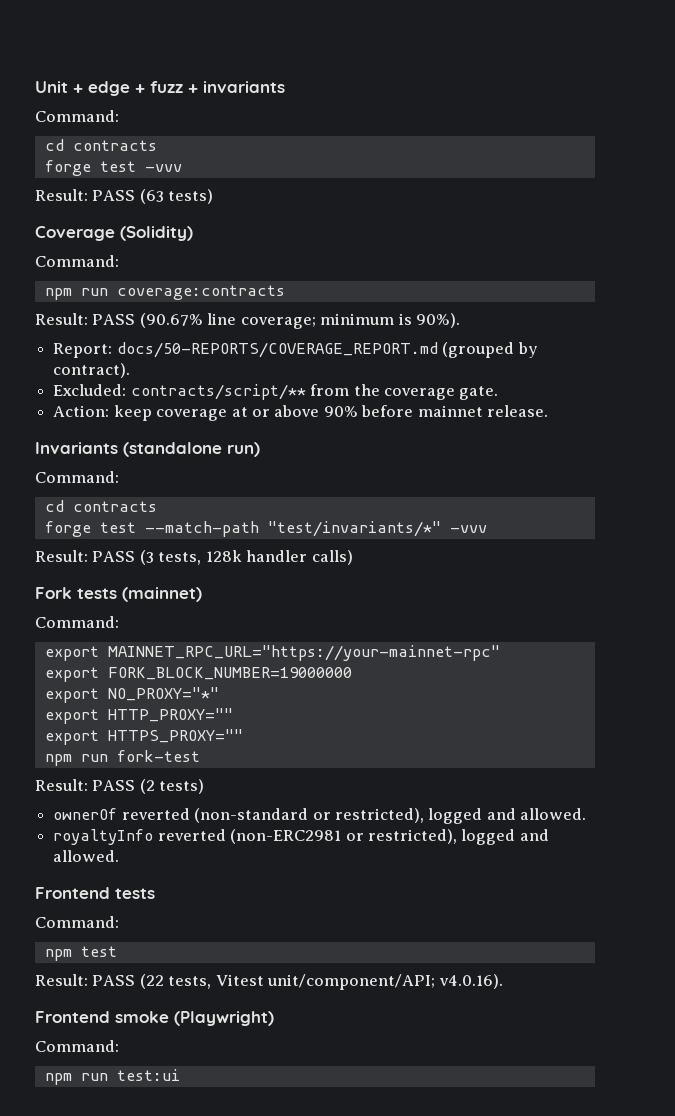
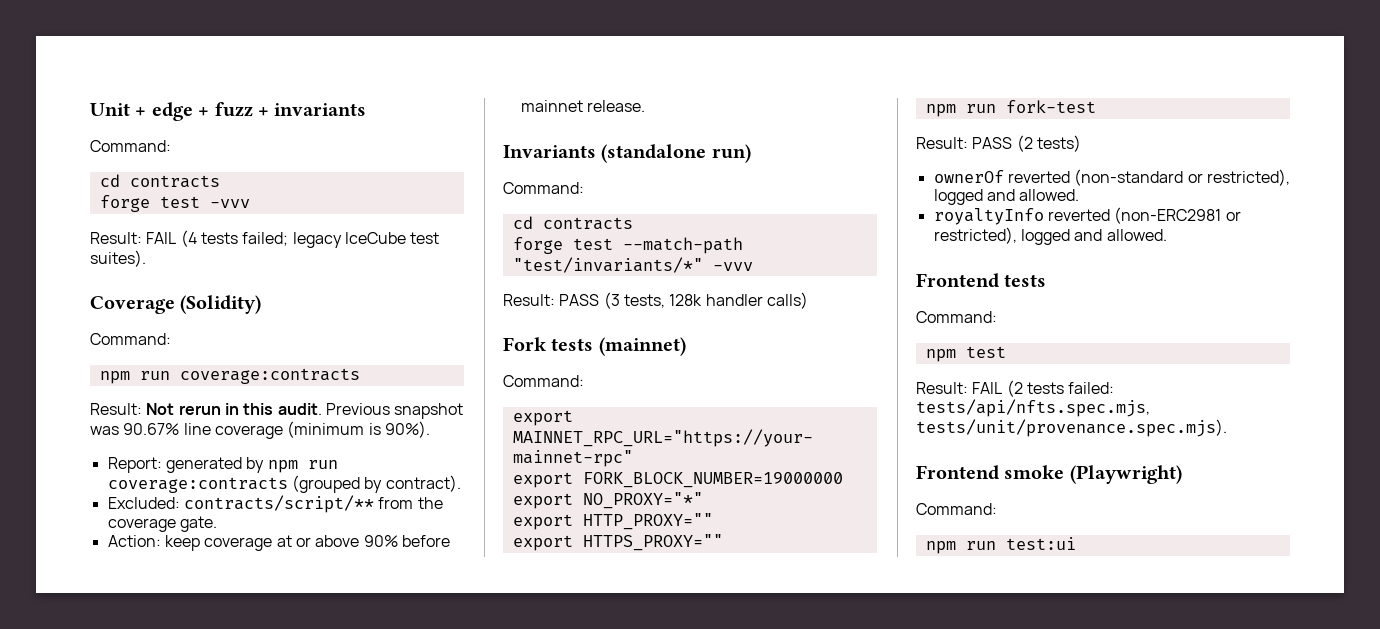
[92,189,214,204] PASS (63 tests) -> [146,230,440,248] [90,250,146,267] FAIL (4 tests failed; legacy IceCube test suites).
[92,313,461,329] [53,342,438,358] PASS (90.67% line coverage; minimum is 90%). // Report: docs/50-REPORTS/COVERAGE_REPORT.md -> [146,403,464,419] [90,421,430,439] [107,457,338,473] [107,477,288,493] Not rerun in this audit. Previous snapshot was 90.67% line coverage (minimum is 90%). // Report: generated by npm run coverage:contracts
[92,974,503,990] PASS (22 tests, Vitest unit/component/API; v4.0.16). -> [972,380,1115,397] [916,399,1150,417] [916,419,1227,437] FAIL (2 tests failed: tests/api/nfts.spec.mjs, tests/unit/provenance.spec.mjs).

